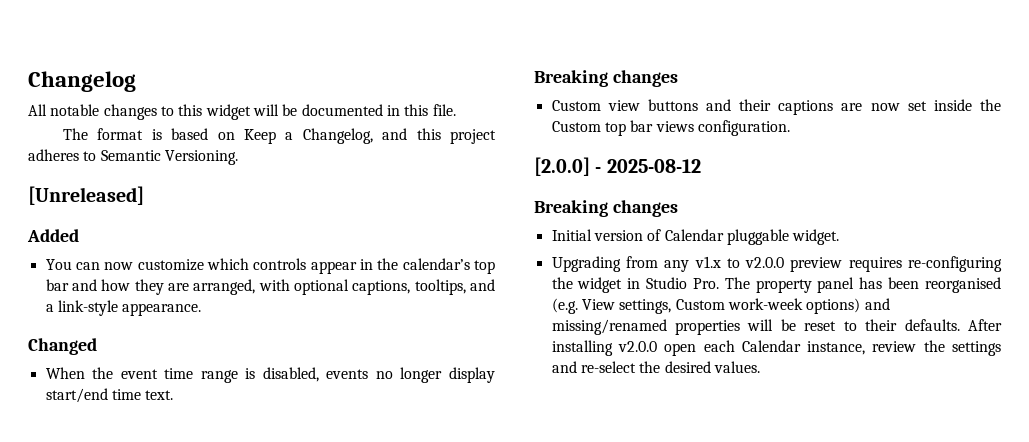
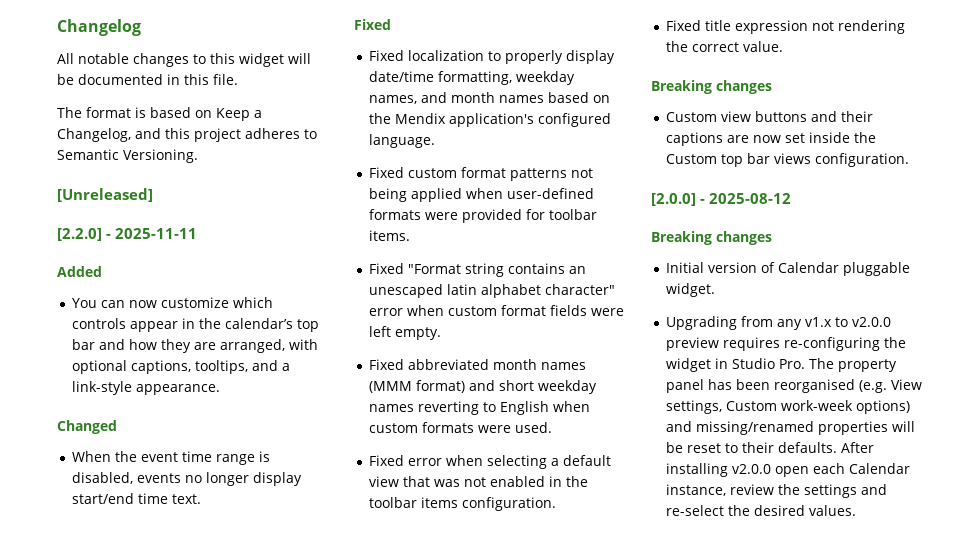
(144, 195) none -> [57,228,198,241] // [2.2.0] - 2025-11-11
(174, 395) none -> [354,19,391,30] [368,50,615,64] [368,71,575,85] [368,92,610,104] [368,113,611,127] [368,134,435,148] [368,167,593,181] [368,188,594,202] [368,209,597,223] [368,230,410,241] [368,263,586,277] [368,284,615,298] [368,305,624,316] [368,326,441,340] [368,359,586,370] [368,380,597,394] [368,401,590,415] [368,422,552,433] [368,455,611,469] [368,476,588,487] [368,497,556,511] [665,20,905,34] [665,41,783,52] // Fixed // Fixed localization to properly display date/time formatting, weekday names, and month names based on the Mendix application's configured language. // Fixed custom format patterns not being applied when user-defined formats were provided for toolbar items. // Fixed "Format string contains an unescaped latin alphabet character" error when custom format fields were left empty. // Fixed abbreviated month names (MMM format) and short weekday names reverting to English when custom formats were used. // Fixed error when selecting a default view that was not enabled in the toolbar items configuration. // Fixed title expression not rendering the correct value.

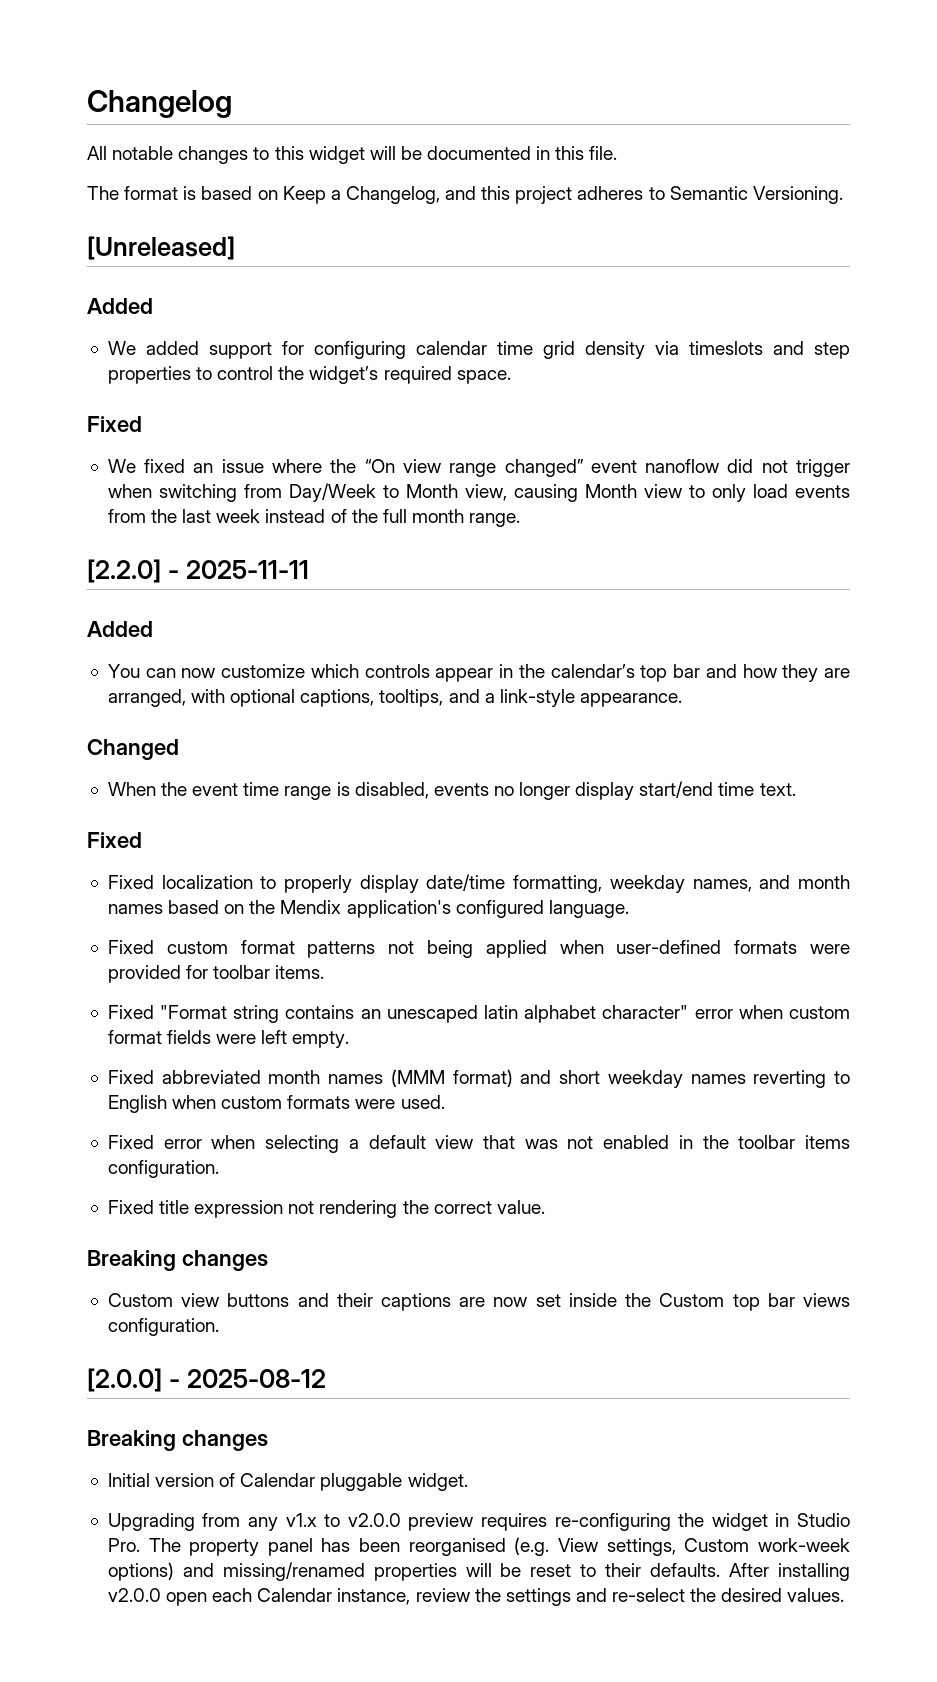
(153, 195) none -> [87,298,153,314] [107,341,850,359] [107,366,511,384] [87,416,142,432] [107,459,850,477] [107,483,850,502] [107,509,521,527] // Added // We added support for configuring calendar time grid density via timeslots and step properties to control the widget’s required space. // Fixed // We fixed an issue where the “On view range changed” event nanoflow did not trigger when switching from Day/Week to Month view, causing Month view to only load events from the last week instead of the full month range.

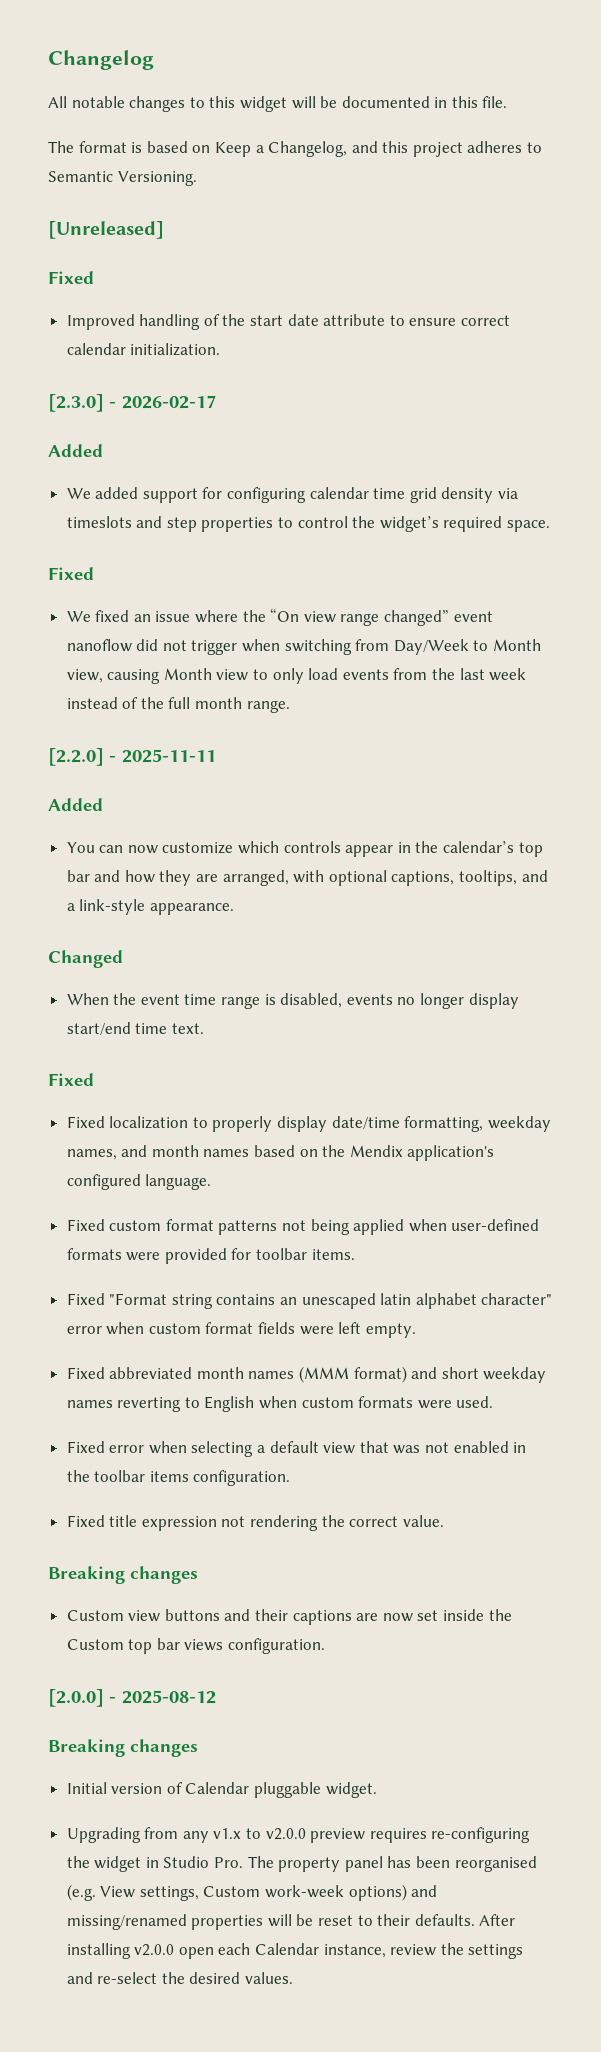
(235, 248) none -> [48,271,94,284] [66,314,511,330] [66,343,221,356] [48,394,216,412] // Fixed // Improved handling of the start date attribute to ensure correct calendar initialization. // [2.3.0] - 2026-02-17

